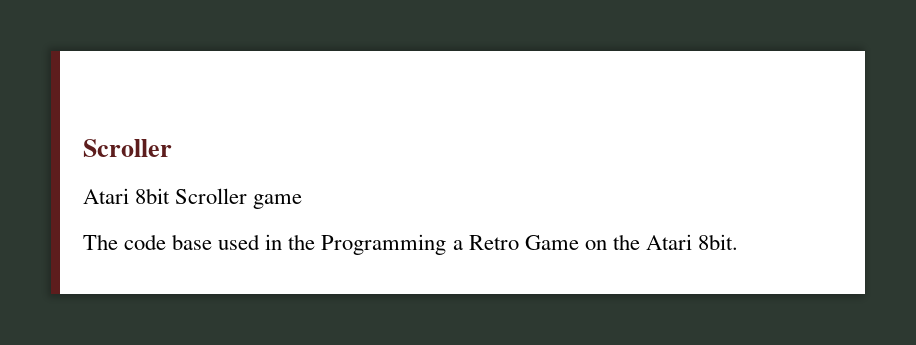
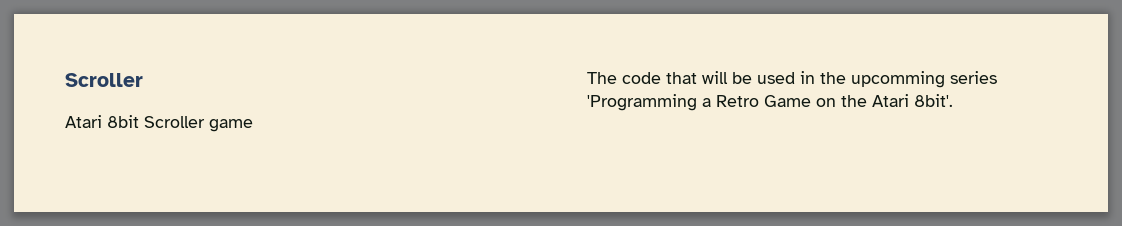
[172,234,447,255] base used in the Programming -> [666,71,997,88] [587,94,697,111] that will be used in the upcomming series 'Programming
[697,234,738,250] 8bit. -> [914,94,953,107] 8bit'.

